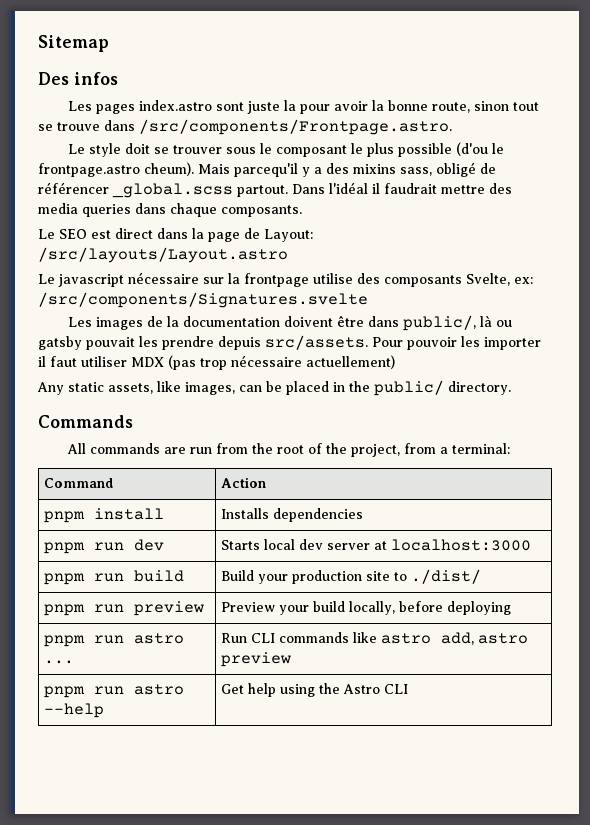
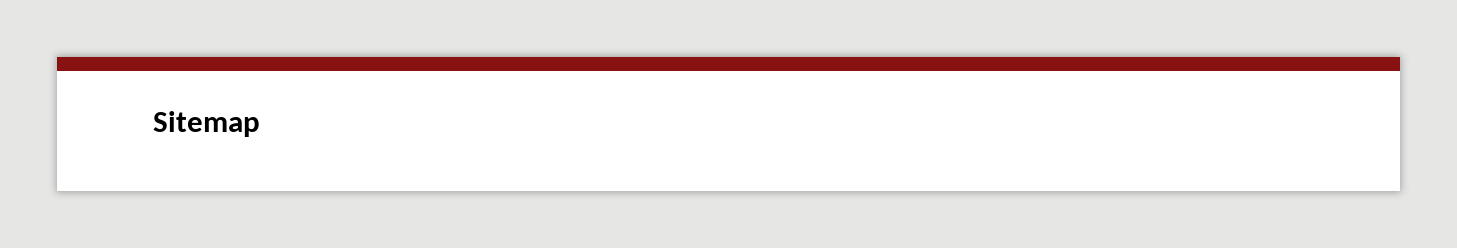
[38,72,118,85] [67,100,539,114] [38,119,452,135] [67,142,504,157] [38,162,496,177] [38,182,512,198] [38,203,302,217] [38,228,313,242] [38,247,288,263] [38,272,533,287] [38,292,368,308] [67,315,512,331] [38,335,541,350] [38,355,395,370] [37,380,511,396] [38,415,133,428] [66,443,510,457] [43,478,113,488] [220,477,266,488] [43,508,164,523] [220,508,363,522] [43,539,164,554] [220,539,531,551] [43,570,184,585] [220,569,481,584] [43,601,204,616] [220,601,511,615] [43,633,184,647] [43,660,74,664] [220,632,528,645] [220,652,291,667] [43,684,184,698] [43,703,104,718] [220,683,408,697] // Des infos // Les pages index.astro sont juste la pour avoir la bonne route, sinon tout se trouve dans /src/components/Frontpage.astro. // Le style doit se trouver sous le composant le plus possible (d'ou le frontpage.astro cheum). Mais parcequ'il y a des mixins sass, obligé de référencer _global.scss partout. Dans l'idéal il faudrait mettre des media queries dans chaque composants. // Le SEO est direct dans la page de Layout: /src/layouts/Layout.astro // Le javascript nécessaire sur la frontpage utilise des composants Svelte, ex: /src/components/Signatures.svelte // Les images de la documentation doivent être dans public/, là ou gatsby pouvait les prendre depuis src/assets. Pour pouvoir les importer il faut utiliser MDX (pas trop nécessaire actuellement) // Any static assets, like images, can be placed in the public/ directory. // Commands // All commands are run from the root of the project, from a terminal: // Command | Action // pnpm install | Installs dependencies // pnpm run dev | Starts local dev server at localhost:3000 // pnpm run build | Build your production site to ./dist/ // pnpm run preview | Preview your build locally, before deploying // pnpm run astro ... | Run CLI commands like astro add, astro preview // pnpm run astro --help | Get help using the Astro CLI -> (260, 124) none

